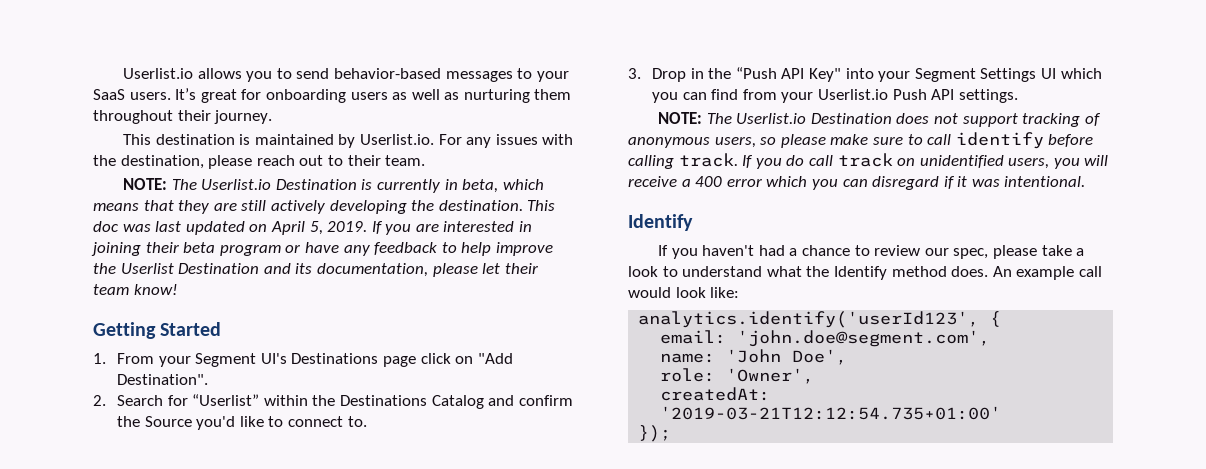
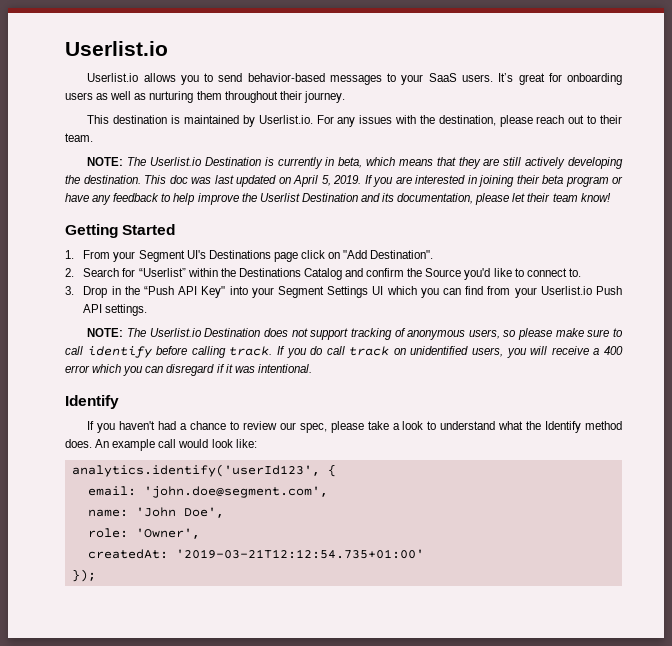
[123,68,194,79] Userlist.io -> [65,41,168,56] [87,73,139,82] Userlist.io // Userlist.io

